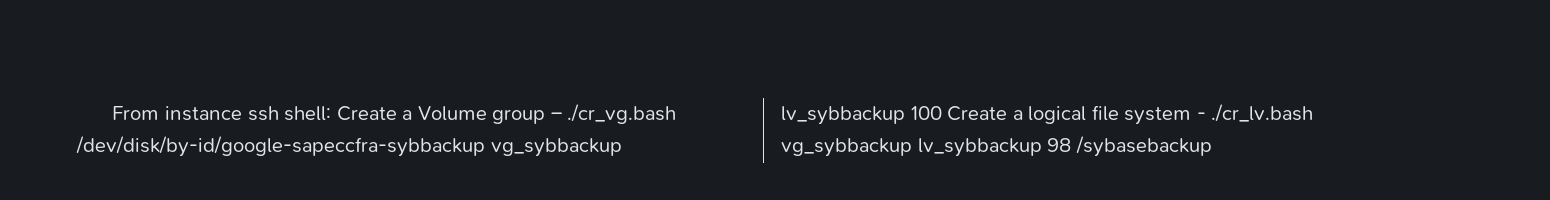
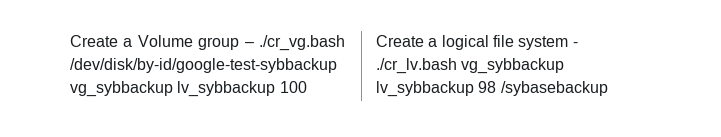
[112,106,332,121] From instance ssh shell: -> (70, 41) none
[76,136,485,157] /dev/disk/by-id/google-sapeccfra-sybbackup -> [70,58,337,73] /dev/disk/by-id/google-test-sybbackup

